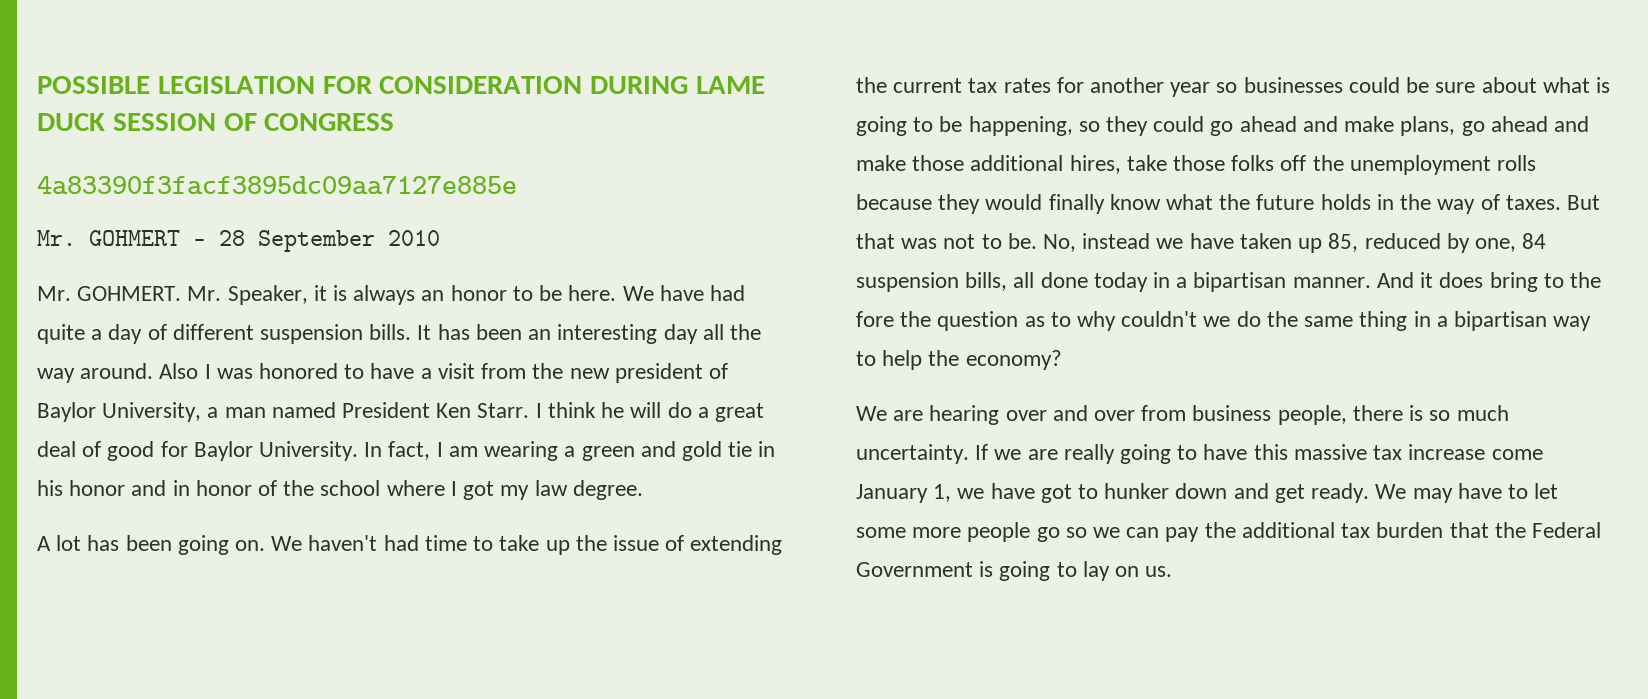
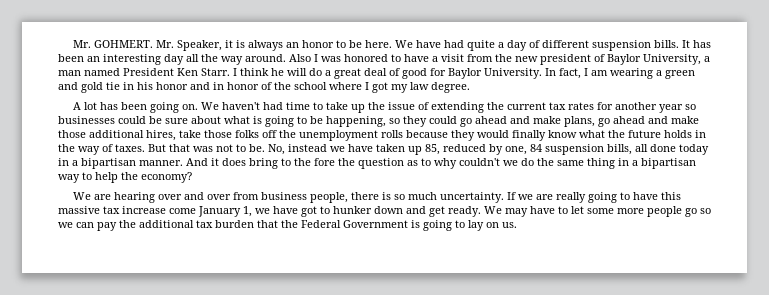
[37,76,766,94] [37,113,395,131] [37,176,517,195] [37,230,440,252] POSSIBLE LEGISLATION FOR CONSIDERATION DURING LAME DUCK SESSION OF CONGRESS // 4a83390f3facf3895dc09aa7127e885e // Mr. GOHMERT — 28 September 2010 // -> (73, 44) none

